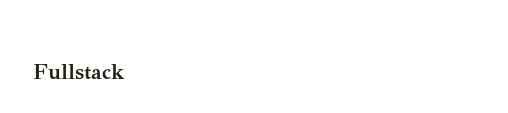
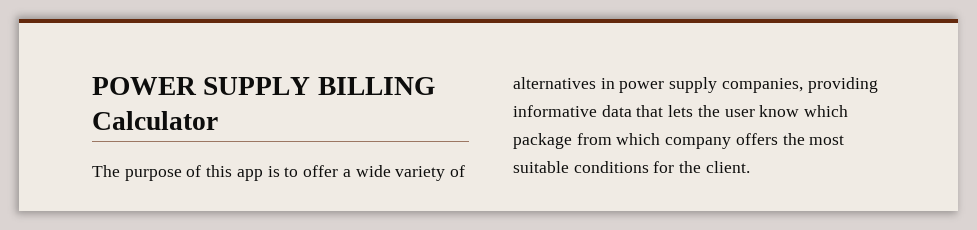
[33,64,125,80] Fullstack -> [92,77,435,95] [92,111,218,130] [92,165,465,181] [513,77,878,93] [513,105,849,117] [513,133,845,149] [513,161,750,173] POWER SUPPLY BILLING Calculator // The purpose of this app is to offer a wide variety of alternatives in power supply companies, providing informative data that lets the user know which package from which company offers the most suitable conditions for the client.

